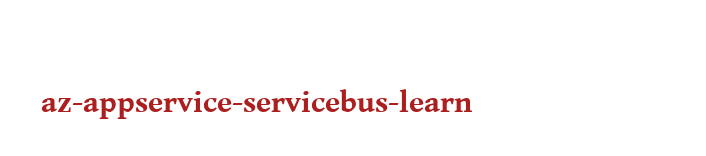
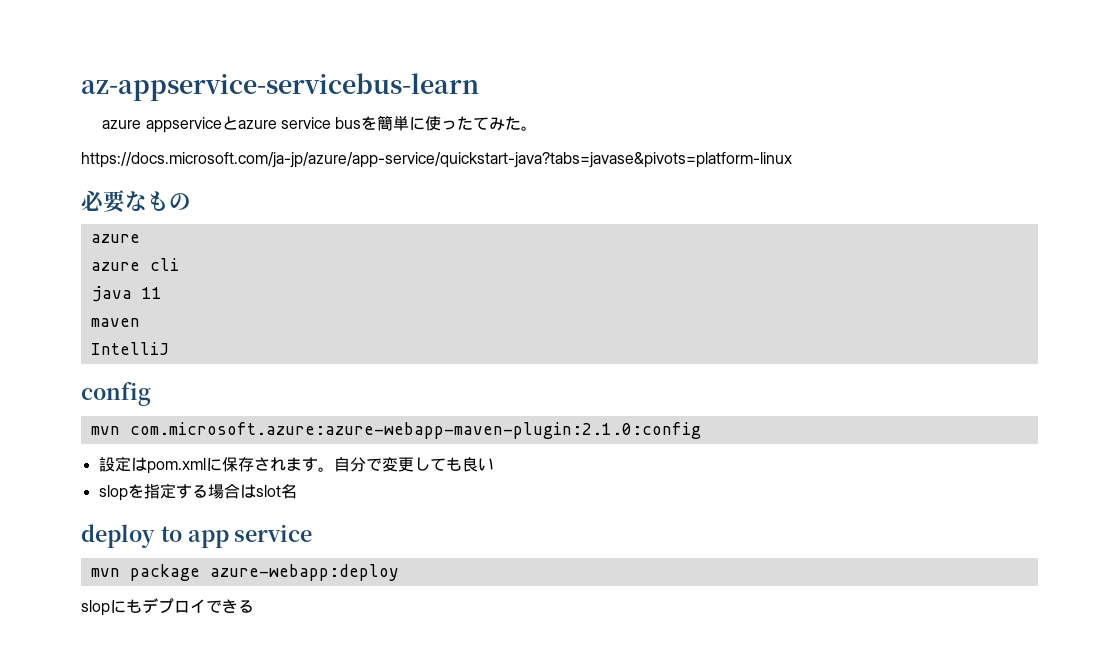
(473, 104) none -> [102,115,538,133] [81,152,792,168] [81,190,191,213] [90,234,140,243] [90,258,179,271] [90,286,162,302] [90,318,140,327] [90,342,169,355] [81,382,151,406] [90,422,701,439] [98,456,494,474] [98,483,297,501] [81,524,313,548] [90,564,399,581] [81,598,254,616] // azure appserviceとazure service busを簡単に使ったてみた。 // https://docs.microsoft.com/ja-jp/azure/app-service/quickstart-java?tabs=javase&pivots=platform-linux // 必要なもの // azure // azure cli // java 11 // maven // IntelliJ // config // mvn com.microsoft.azure:azure-webapp-maven-plugin:2.1.0:config // 設定はpom.xmlに保存されます。自分で変更しても良い // slopを指定する場合はslot名 // deploy to app service // mvn package azure-webapp:deploy // slopにもデプロイできる

